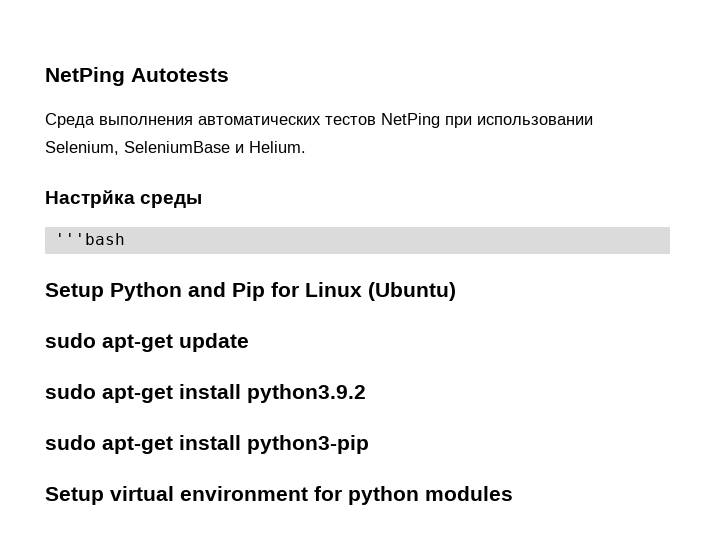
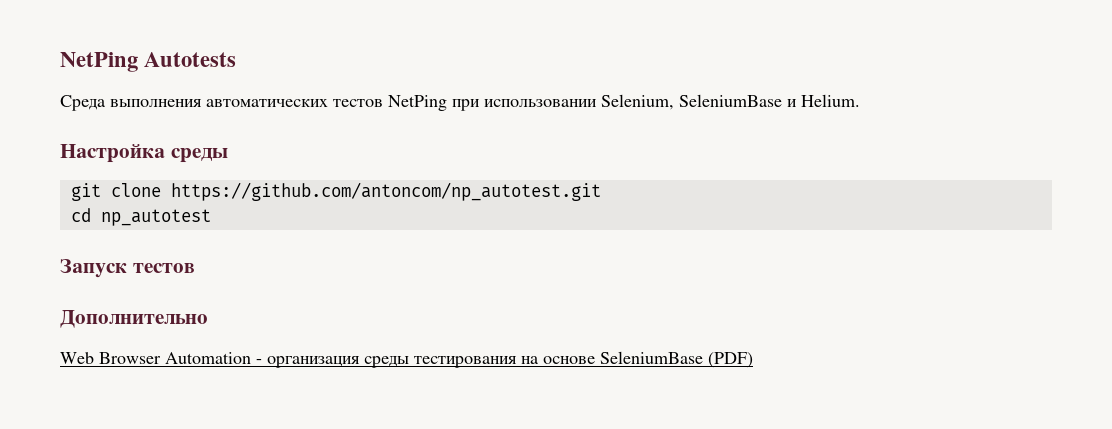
[45,190,135,208] Настрйка -> [60,144,165,163] Настройка
[54,233,125,245] [45,282,456,301] [45,333,249,352] [45,384,366,403] [45,435,369,454] [45,486,513,505] '''bash // Setup Python and Pip for Linux (Ubuntu) // sudo apt-get update // sudo apt-get install python3.9.2 // sudo apt-get install python3-pip // Setup virtual environment for python modules -> [70,182,601,201] [70,208,211,226] [60,259,194,278] [60,310,208,328] [60,351,753,368] git clone https://github.com/antoncom/np_autotest.git // cd np_autotest // Запуск тестов // Дополнительно // Web Browser Automation - организация среды тестирования на основе SeleniumBase (PDF)

